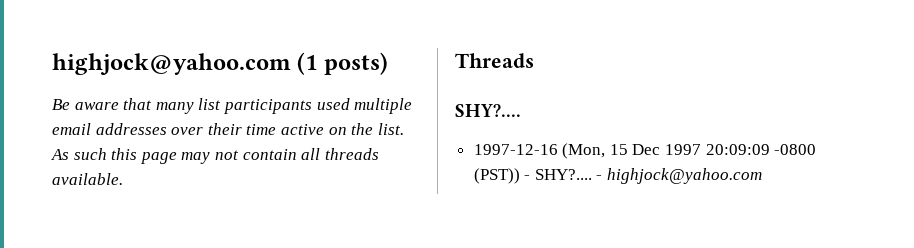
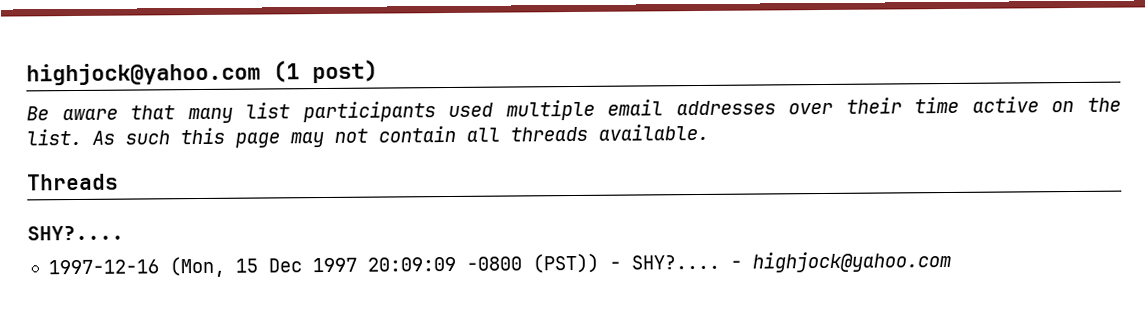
[323,52,388,75] posts) -> [312,59,378,84] post)

